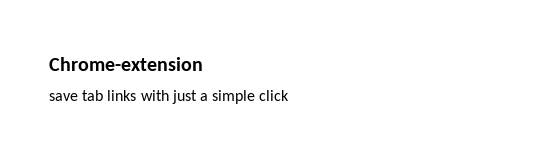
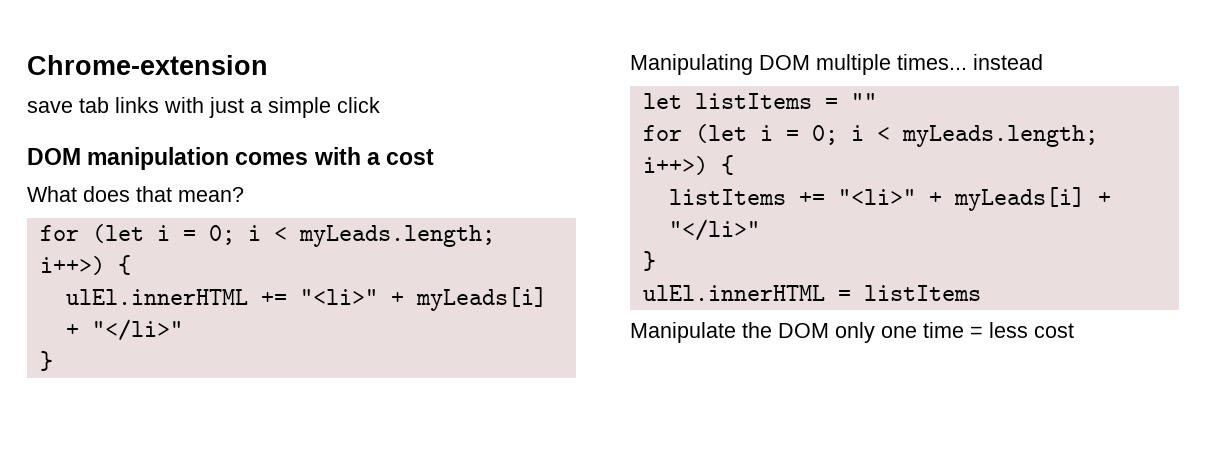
(290, 95) none -> [27,147,435,170] [27,186,244,202] [39,224,495,247] [39,255,131,275] [65,287,547,311] [65,319,183,341] [39,351,53,371] [630,54,1043,75] [642,93,877,109] [642,124,1098,147] [642,155,734,175] [668,187,1111,211] [668,219,760,241] [642,251,656,271] [642,285,981,301] [630,322,1074,343] // DOM manipulation comes with a cost // What does that mean? // for (let i = 0; i < myLeads.length; i++>) { // ulEl.innerHTML += "<li>" + myLeads[i] + "</li>" // } // Manipulating DOM multiple times... instead // let listItems = "" // for (let i = 0; i < myLeads.length; i++>) { // listItems += "<li>" + myLeads[i] + "</li>" // } // ulEl.innerHTML = listItems // Manipulate the DOM only one time = less cost

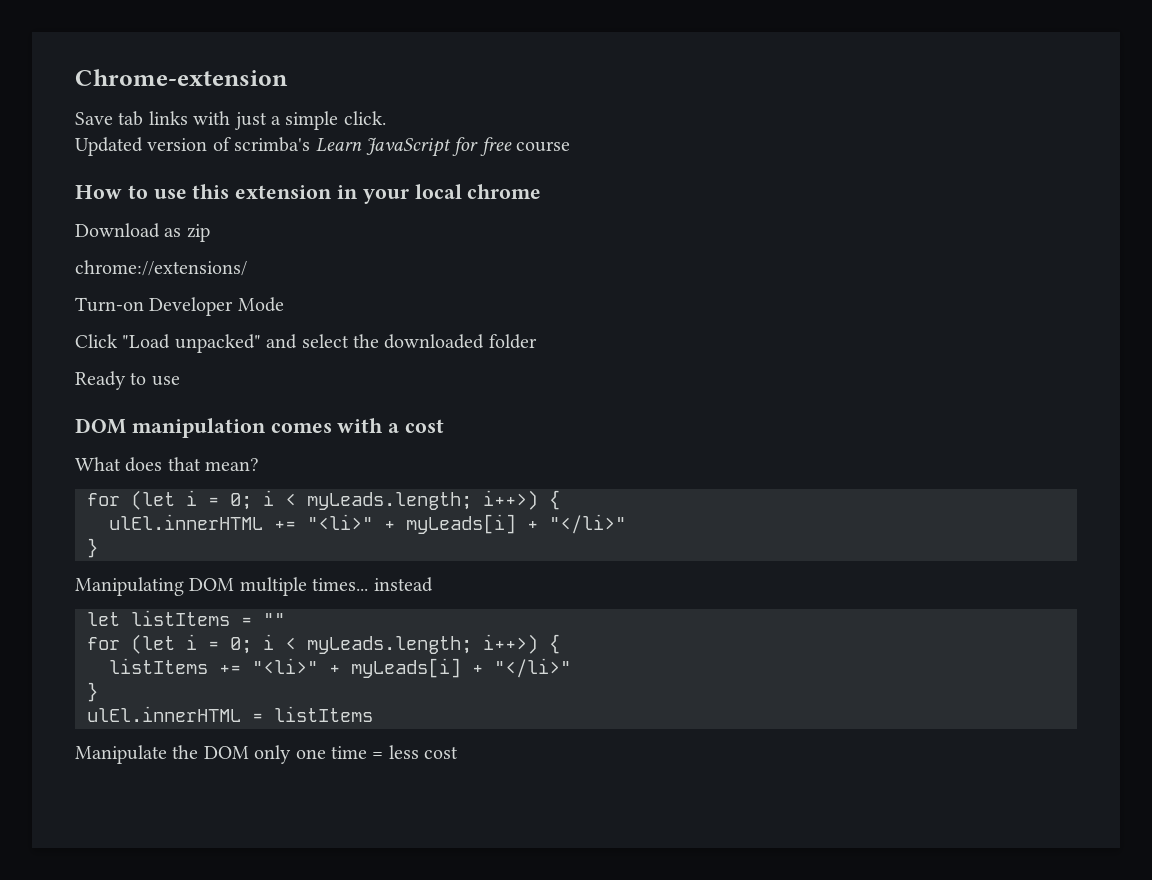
[27,101,73,113] save -> [75,112,113,125] Save
[337,97,380,113] click -> [343,111,386,125] [75,137,571,157] [75,184,542,204] [75,223,210,242] [75,260,247,276] [75,297,284,316] [75,334,537,353] [75,371,180,390] click. // Updated version of scrimba's Learn JavaScript for free course // How to use this extension in your local chrome // Download as zip // chrome://extensions/ // Turn-on Developer Mode // Click "Load unpacked" and select the downloaded folder // Ready to use

